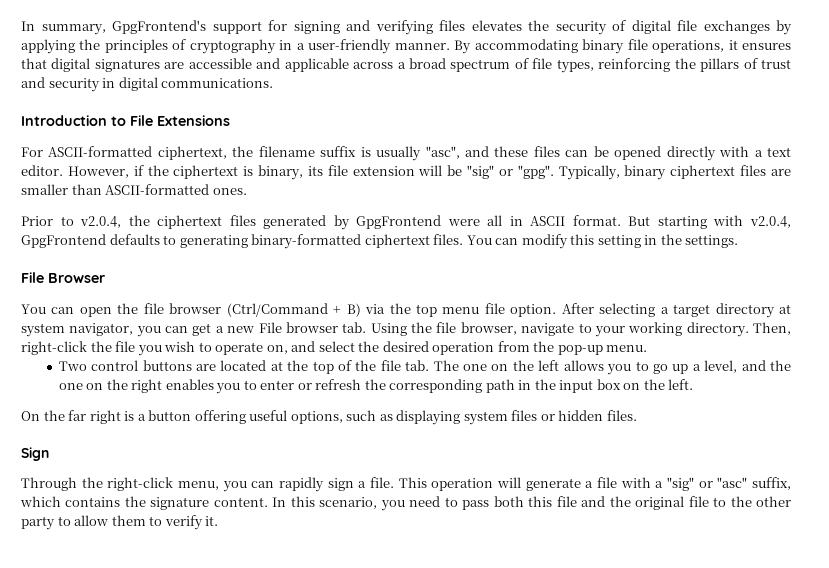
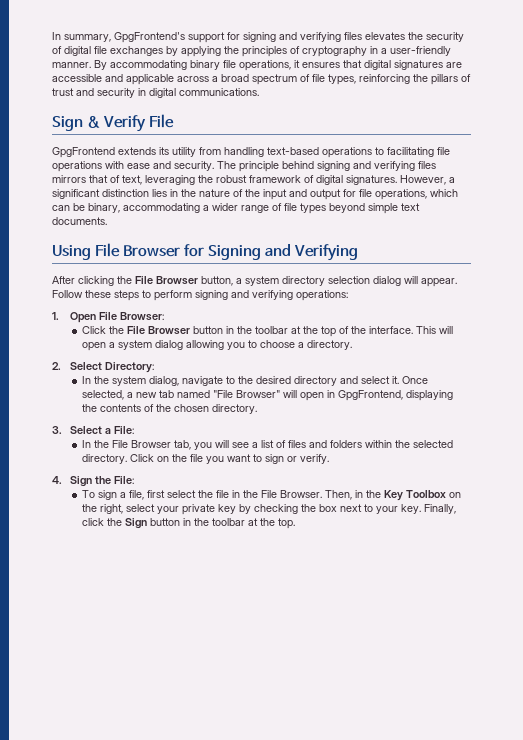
[21,115,230,126] [21,146,792,161] [21,165,792,180] [21,184,247,195] [21,215,791,230] [21,234,739,249] [21,272,105,283] [21,303,792,318] [21,322,791,337] [21,341,648,356] [58,360,267,371] Introduction to File Extensions // For ASCII-formatted ciphertext, the filename suffix is usually "asc", and these files can be opened directly with a text editor. However, if the ciphertext is binary, its file extension will be "sig" or "gpg". Typically, binary ciphertext files are smaller than ASCII-formatted ones. // Prior to v2.0.4, the ciphertext files generated by GpgFrontend were all in ASCII format. But starting with v2.0.4, GpgFrontend defaults to generating binary-formatted ciphertext files. You can modify this setting in the settings. // File Browser // You can open the file browser (Ctrl/Command + B) via the top menu file option. After selecting a target directory at system navigator, you can get a new File browser tab. Using the file browser, navigate to your working directory. Then, right-click the file you wish to operate on, and select the desired operation from the pop-up menu. // Two control buttons are located -> [52,114,175,132] [52,147,450,158] [52,161,436,172] [52,175,455,185] [52,189,458,200] [52,203,420,214] [52,217,107,225] [52,243,359,261] [52,276,457,287] [52,290,348,301] [52,312,164,323] [82,326,289,335] Sign & Verify File // GpgFrontend extends its utility from handling text-based operations to facilitating file operations with ease and security. The principle behind signing and verifying files mirrors that of text, leveraging the robust framework of digital signatures. However, a significant distinction lies in the nature of the input and output for file operations, which can be binary, accommodating a wider range of file types beyond simple text documents. // Using File Browser for Signing and Verifying // After clicking the File Browser button, a system directory selection dialog will appear. Follow these steps to perform signing and verifying operations: // 1. Open File Browser: // Click the File Browser button in the toolbar
[380,360,791,375] [58,379,694,394] [21,410,637,425] [21,447,49,461] [21,477,791,492] [20,496,792,511] [21,515,219,530] file tab. The one on the left allows you to go up a level, and the one on the right enables you to enter or refresh the corresponding path in the input box on the left. // On the far right is a button offering useful options, such as displaying system files or hidden files. // Sign // Through the right-click menu, you can rapidly sign a file. This operation will generate a file with a "sig" or "asc" suffix, which contains the signature content. In this scenario, you need to pass both this file and the original file to the other party to allow them to verify it. -> [369,326,454,334] [82,340,353,351] [52,362,154,373] [82,376,429,386] [82,390,454,401] [82,404,258,414] [52,426,134,434] [82,440,454,450] [82,454,330,464] [52,476,134,487] [82,490,462,501] [82,504,457,515] [82,518,296,529] interface. This will open a system dialog allowing you to choose a directory. // 2. Select Directory: // In the system dialog, navigate to the desired directory and select it. Once selected, a new tab named "File Browser" will open in GpgFrontend, displaying the contents of the chosen directory. // 3. Select a File: // In the File Browser tab, you will see a list of files and folders within the selected directory. Click on the file you want to sign or verify. // 4. Sign the File: // To sign a file, first select the file in the File Browser. Then, in the Key Toolbox on the right, select your private key by checking the box next to your key. Finally, click the Sign button in the toolbar at the top.

